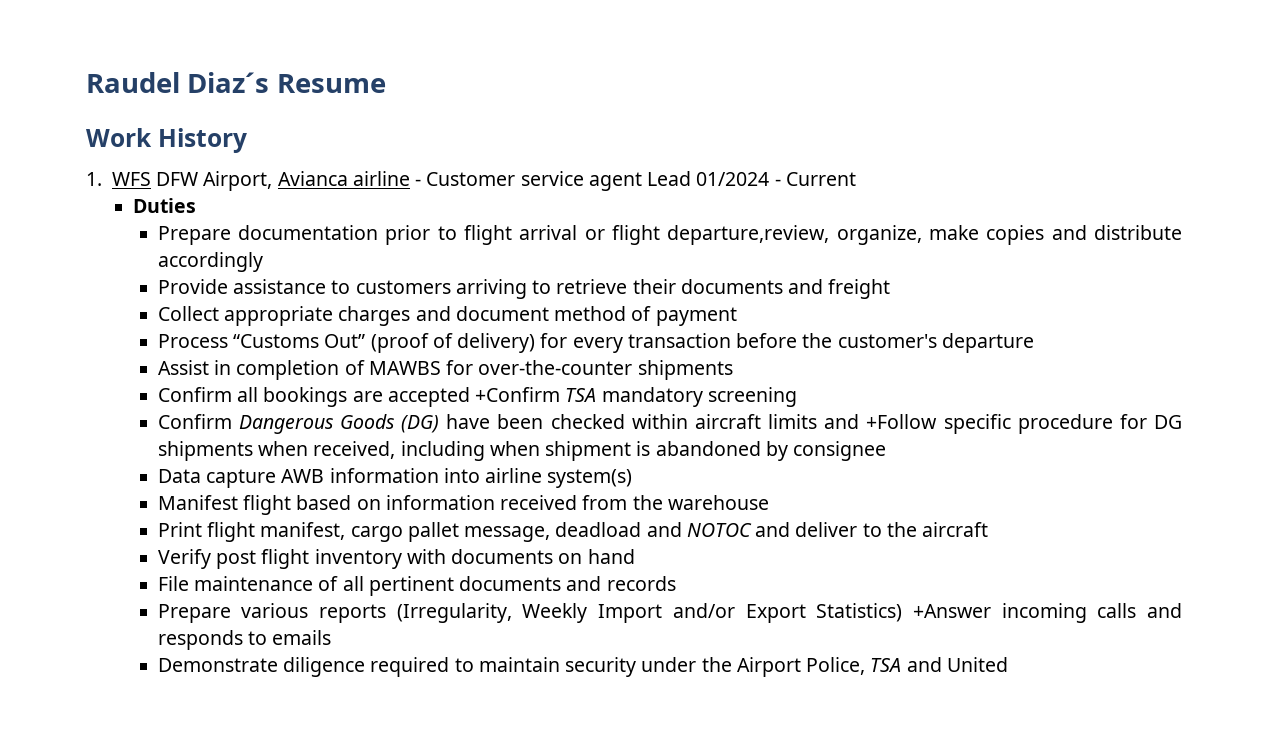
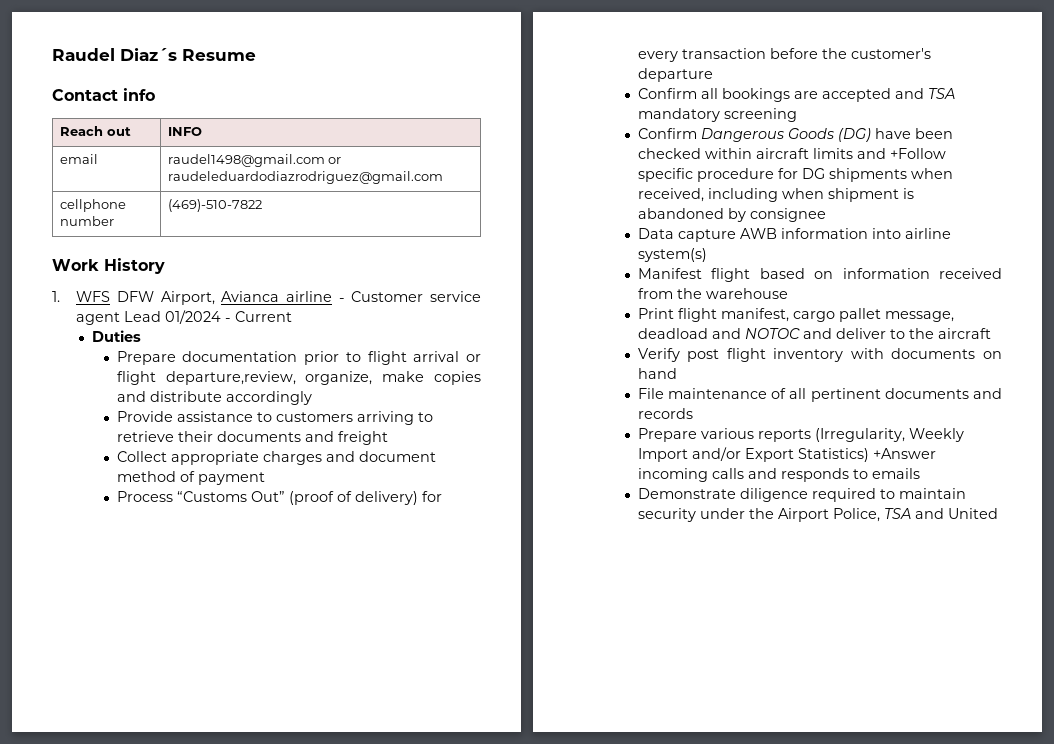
(386, 83) none -> [52,88,155,101] [59,126,131,136] [167,127,202,136] [59,154,98,164] [167,154,342,167] [167,171,443,184] [59,199,126,212] [59,216,114,226] [167,199,262,212] // Contact info // Reach out | INFO // email | raudel1498@gmail.com or raudeleduardodiazrodriguez@gmail.com // cellphone number | (469)-510-7822
[157,360,733,380] // Assist in completion of MAWBS for over-the-counter shipments -> (713, 75) none
[475,387,561,402] +Confirm -> [894,88,924,99] and

